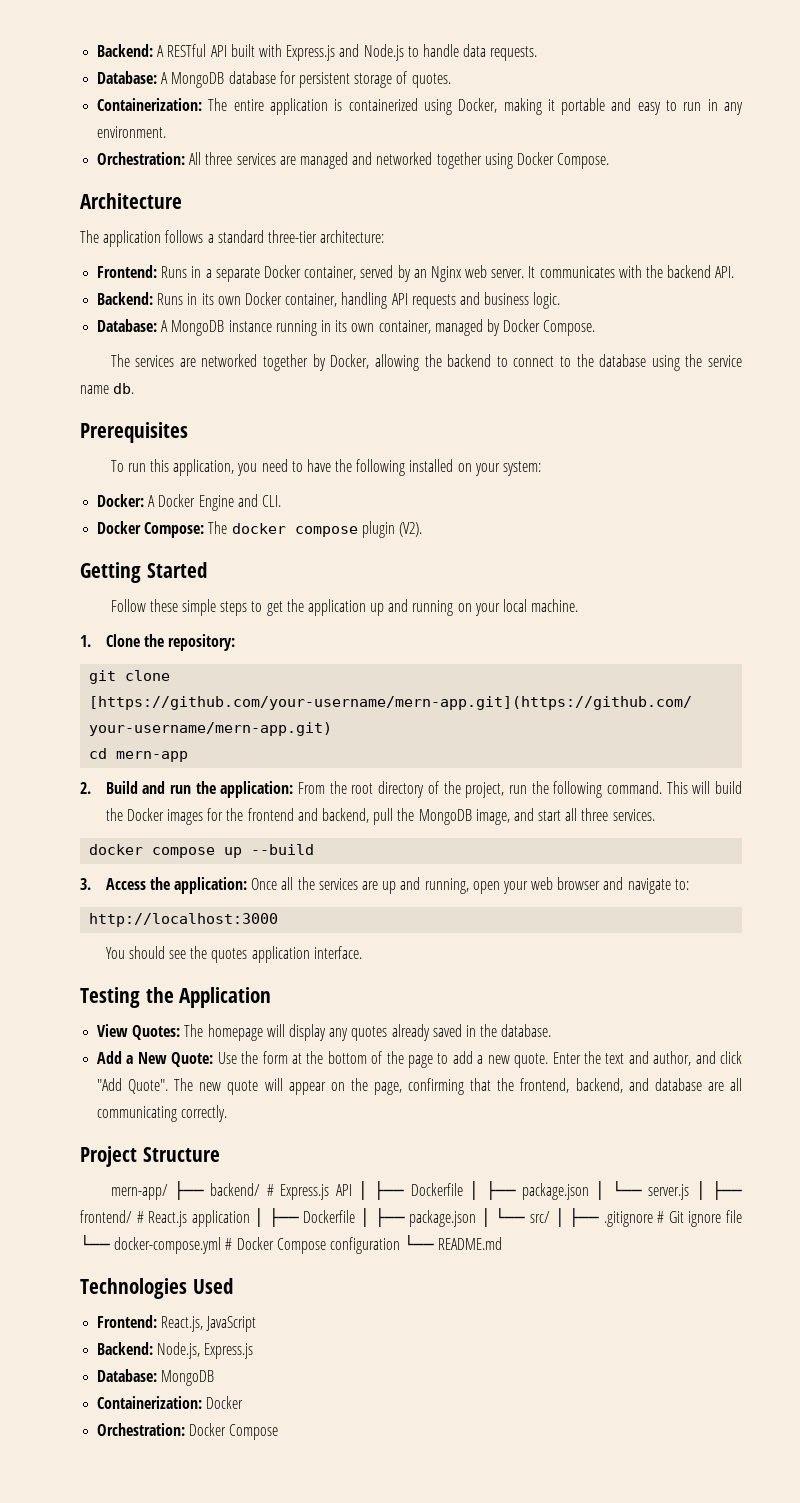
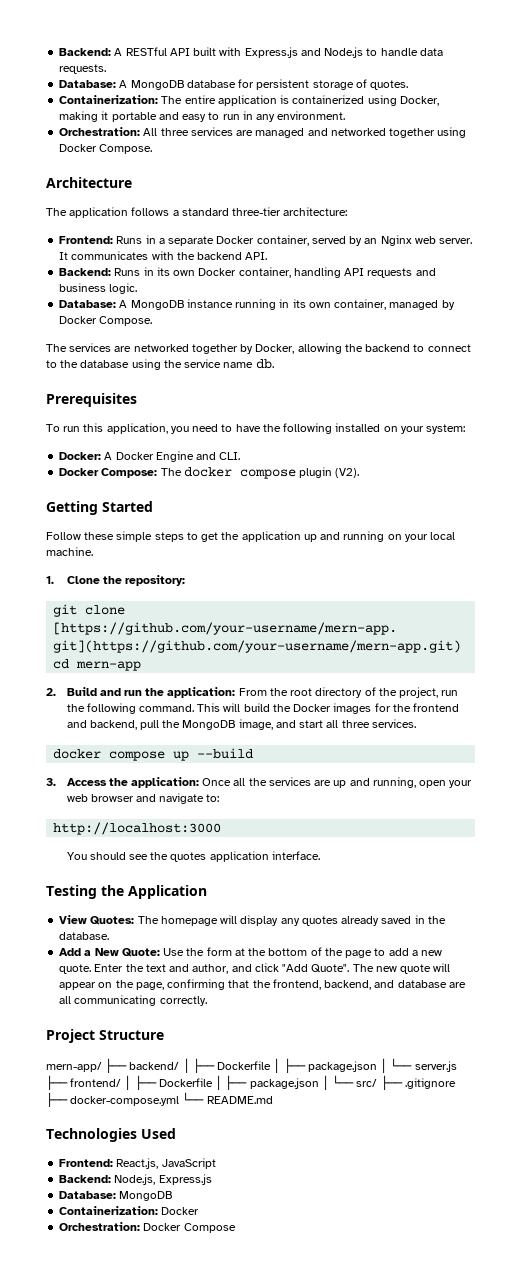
[266,1184,352,1200] # Express.js API -> (180, 1066) none
[695,1180,706,1200] │ -> (457, 1066) none
[136,1210,250,1227] # React.js application -> (122, 1082) none
[554,1207,565,1227] │ -> (378, 1083) none
[657,1210,742,1227] [80,1234,400,1254] # Git ignore file └── docker-compose.yml # Docker Compose configuration -> [46,1092,180,1107] ├── docker-compose.yml

